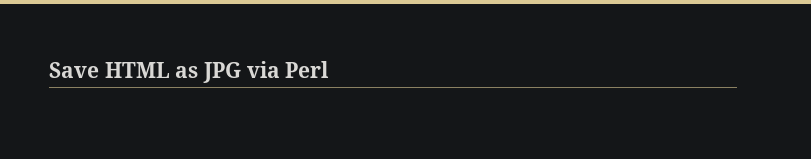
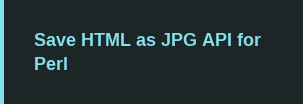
[246,61,280,78] via -> [202,33,261,46] API for

